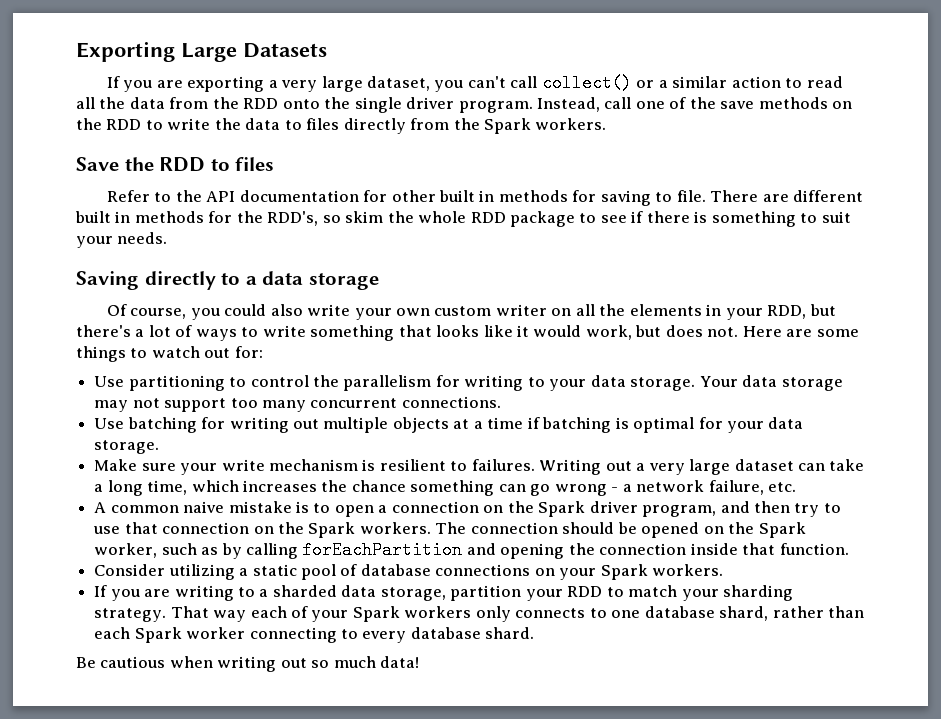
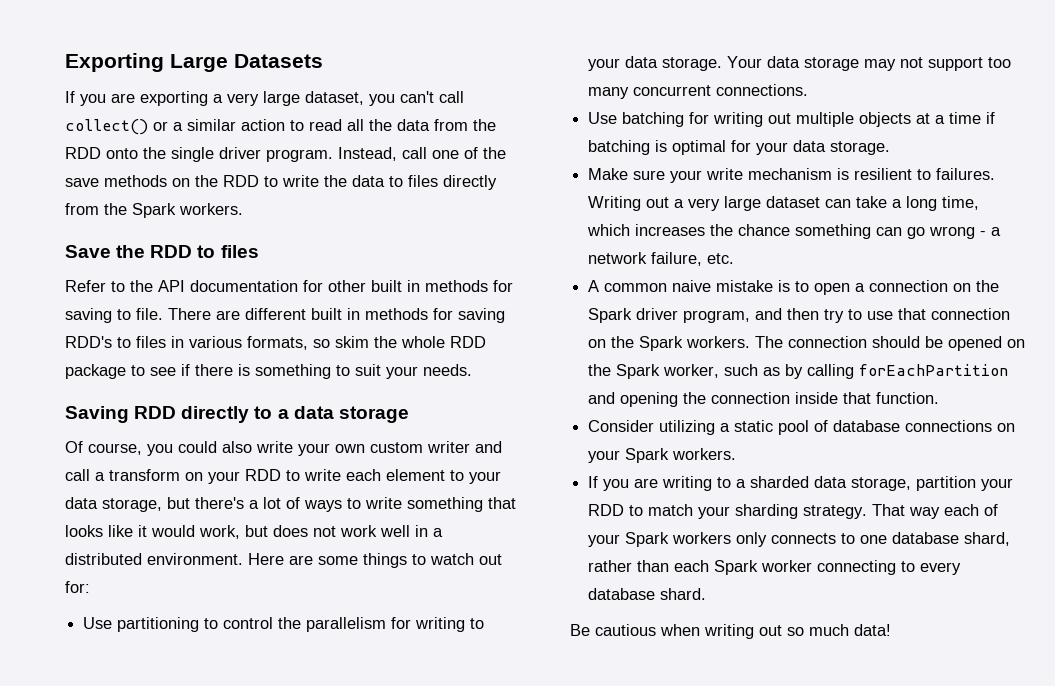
[236,211,319,226] the RDD's, -> [458,308,505,323] [65,336,308,350] saving RDD's to files in various formats,
(139, 280) none -> [134,406,177,419] RDD
[551,304,807,320] on all the elements in your RDD, -> [475,441,502,453] [65,469,501,484] [65,497,162,512] and call a transform on your RDD to write each element to your data storage,
[707,327,739,337] not. -> [313,525,443,537] [65,553,243,565] not work well in a distributed environment.

